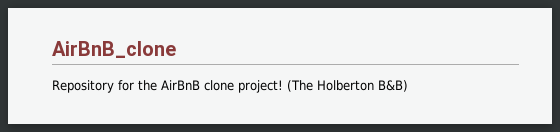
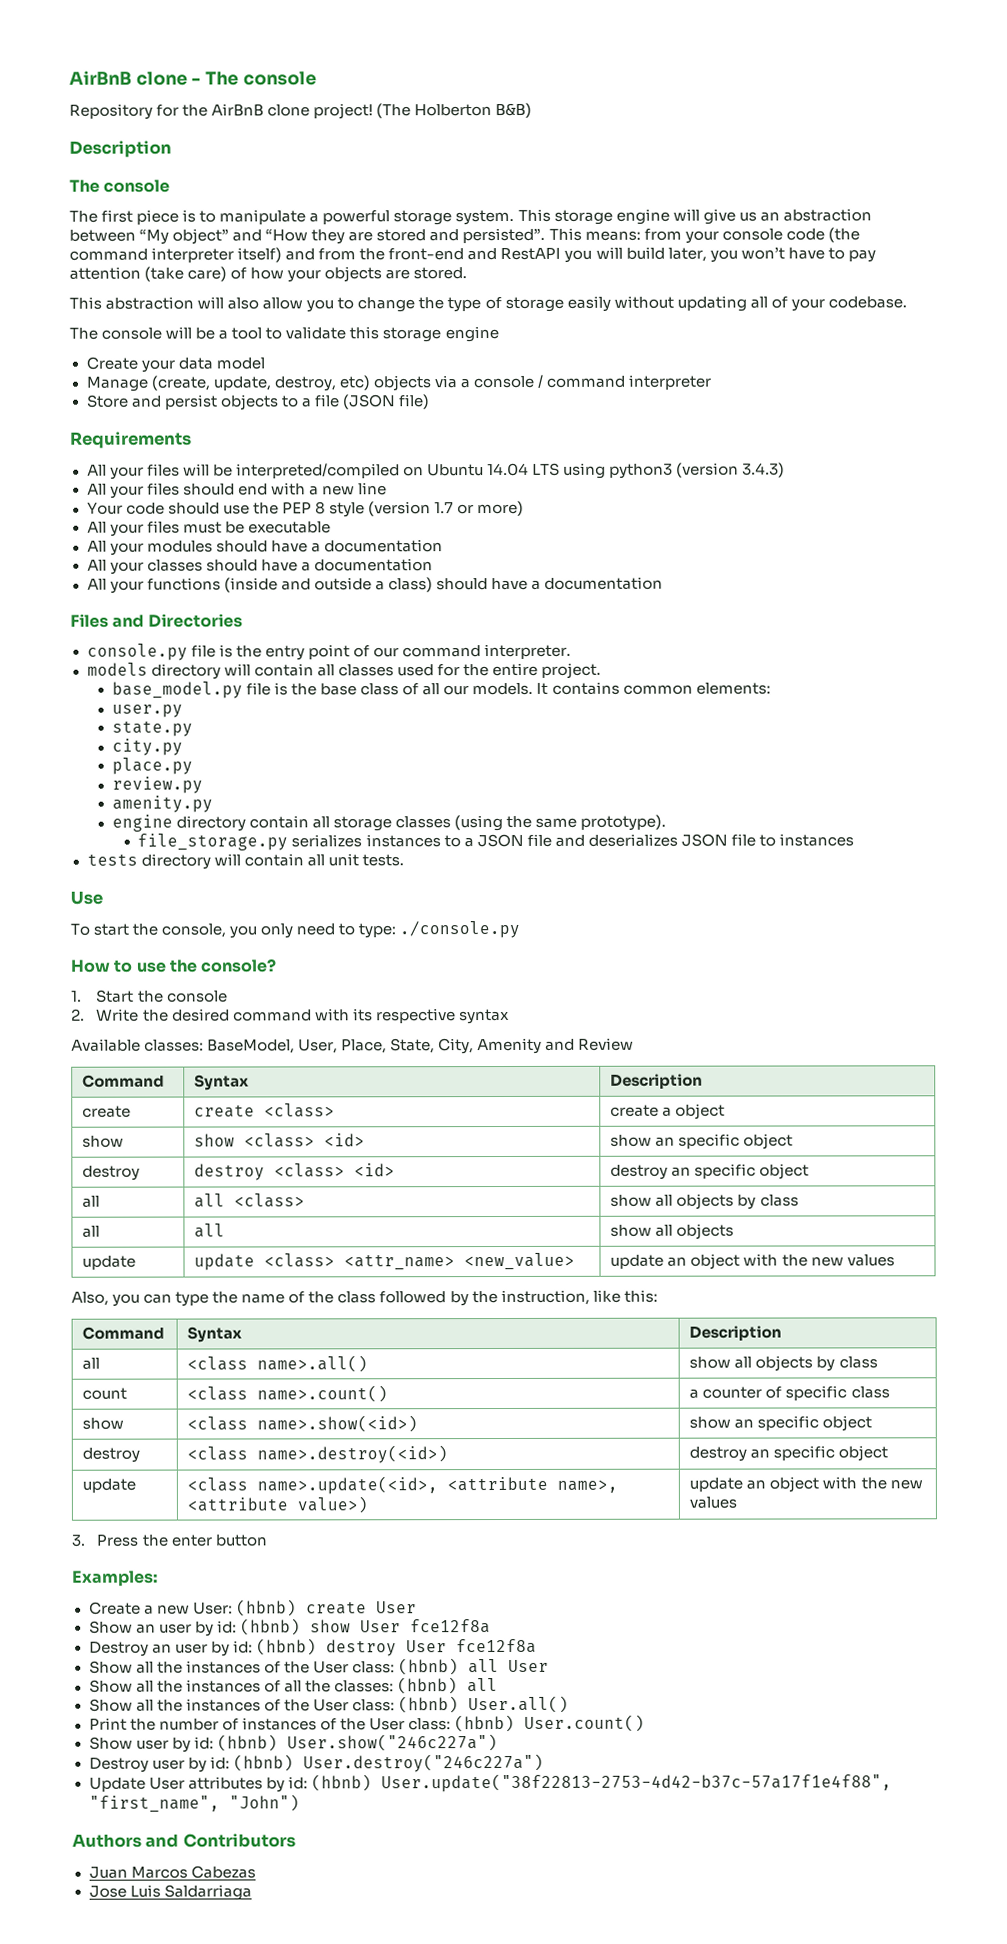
[52,41,176,58] AirBnB_clone -> [69,70,317,86] AirBnB clone - The console
(408, 86) none -> [69,140,172,158] [69,179,171,193] [69,208,872,226] [69,227,860,245] [69,246,876,263] [69,266,468,283] [69,295,907,313] [69,326,499,343] [85,356,265,373] [85,374,712,392] [85,394,430,411] [70,431,192,449] [86,462,786,480] [86,482,387,499] [86,500,525,518] [86,520,331,537] [86,539,443,556] [86,558,433,575] [86,576,664,594] [70,613,243,628] [86,643,571,661] [86,662,602,680] [111,681,771,699] [111,704,183,718] [111,720,193,737] [111,738,183,756] [111,757,193,775] [111,776,203,794] [111,795,213,813] [111,814,667,832] [137,833,855,851] [86,853,404,870] [70,890,103,905] [70,920,521,939] [70,958,278,973] [71,989,228,1003] [71,1008,510,1025] [71,1037,635,1055] [82,1074,166,1088] [194,1074,250,1091] [610,1073,704,1089] [82,1105,132,1118] [194,1103,336,1118] [610,1103,726,1120] [82,1135,125,1148] [194,1133,366,1148] [610,1133,794,1150] [82,1165,141,1181] [194,1163,396,1181] [610,1163,810,1180] [82,1195,101,1208] [194,1193,306,1208] [610,1193,799,1210] [82,1225,101,1238] [194,1223,226,1238] [610,1223,735,1240] [82,1255,137,1270] [194,1252,576,1271] [610,1253,895,1270] [71,1289,658,1307] [82,1326,166,1340] [187,1326,243,1343] [689,1325,783,1341] [82,1357,101,1370] [187,1355,369,1373] [689,1355,878,1372] [82,1387,128,1400] [187,1385,389,1403] [689,1385,890,1401] [82,1417,125,1430] [187,1415,419,1433] [689,1415,873,1432] [82,1447,141,1463] [187,1445,449,1464] [689,1445,889,1462] [82,1478,137,1493] [187,1476,619,1495] [187,1496,369,1514] [689,1476,923,1493] [689,1496,738,1509] [71,1534,268,1547] [72,1570,158,1587] [88,1599,417,1617] [88,1618,491,1637] [88,1638,537,1657] [88,1658,549,1676] [88,1677,498,1695] [88,1695,569,1714] [88,1714,645,1733] [88,1734,498,1753] [88,1753,544,1773] [88,1773,892,1793] [88,1794,300,1813] [72,1833,296,1848] [88,1865,256,1879] [88,1884,252,1901] // Description // The console // The first piece is to manipulate a powerful storage system. This storage engine will give us an abstraction between “My object” and “How they are stored and persisted”. This means: from your console code (the command interpreter itself) and from the front-end and RestAPI you will build later, you won’t have to pay attention (take care) of how your objects are stored. // This abstraction will also allow you to change the type of storage easily without updating all of your codebase. // The console will be a tool to validate this storage engine // Create your data model // Manage (create, update, destroy, etc) objects via a console / command interpreter // Store and persist objects to a file (JSON file) // Requirements // All your files will be interpreted/compiled on Ubuntu 14.04 LTS using python3 (version 3.4.3) // All your files should end with a new line // Your code should use the PEP 8 style (version 1.7 or more) // All your files must be executable // All your modules should have a documentation // All your classes should have a documentation // All your functions (inside and outside a class) should have a documentation // Files and Directories // console.py file is the entry point of our command interpreter. // models directory will contain all classes used for the entire project. // base_model.py file is the base class of all our models. It contains common elements: // user.py // state.py // city.py // place.py // review.py // amenity.py // engine directory contain all storage classes (using the same prototype). // file_storage.py serializes instances to a JSON file and deserializes JSON file to instances // tests directory will contain all unit tests. // Use // To start the console, you only need to type: ./console.py // How to use the console? // 1. Start the console // 2. Write the desired command with its respective syntax // Available classes: BaseModel, User, Place, State, City, Amenity and Review // Command | Syntax | Description // create | create <class> | create a object // show | show <class> <id> | show an specific object // destroy | destroy <class> <id> | destroy an specific object // all | all <class> | show all objects by class // all | all | show all objects // update | update <class> <attr_name> <new_value> | update an object with the new values // Also, you can type the name of the class followed by the instruction, like this: // Command | Syntax | Description // all | <class name>.all() | show all objects by class // count | <class name>.count() | a counter of specific class // show | <class name>.show(<id>) | show an specific object // destroy | <class name>.destroy(<id>) | destroy an specific object // update | <class name>.update(<id>, <attribute name>, <attribute value>) | update an object with the new values // 3. Press the enter button // Examples: // Create a new User: (hbnb) create User // Show an user by id: (hbnb) show User fce12f8a // Destroy an user by id: (hbnb) destroy User fce12f8a // Show all the instances of the User class: (hbnb) all User // Show all the instances of all the classes: (hbnb) all // Show all the instances of the User class: (hbnb) User.all() // Print the number of instances of the User class: (hbnb) User.count() // Show user by id: (hbnb) User.show("246c227a") // Destroy user by id: (hbnb) User.destroy("246c227a") // Update User attributes by id: (hbnb) User.update("38f22813-2753-4d42-b37c-57a17f1e4f88", "first_name", "John") // Authors and Contributors // Juan Marcos Cabezas // Jose Luis Saldarriaga

